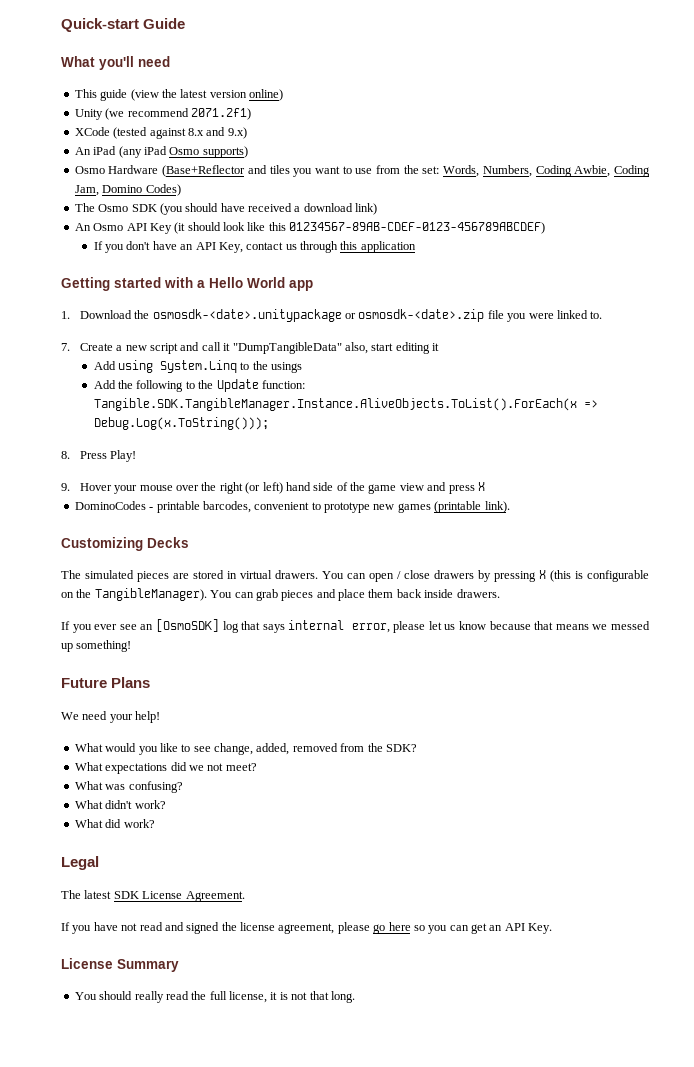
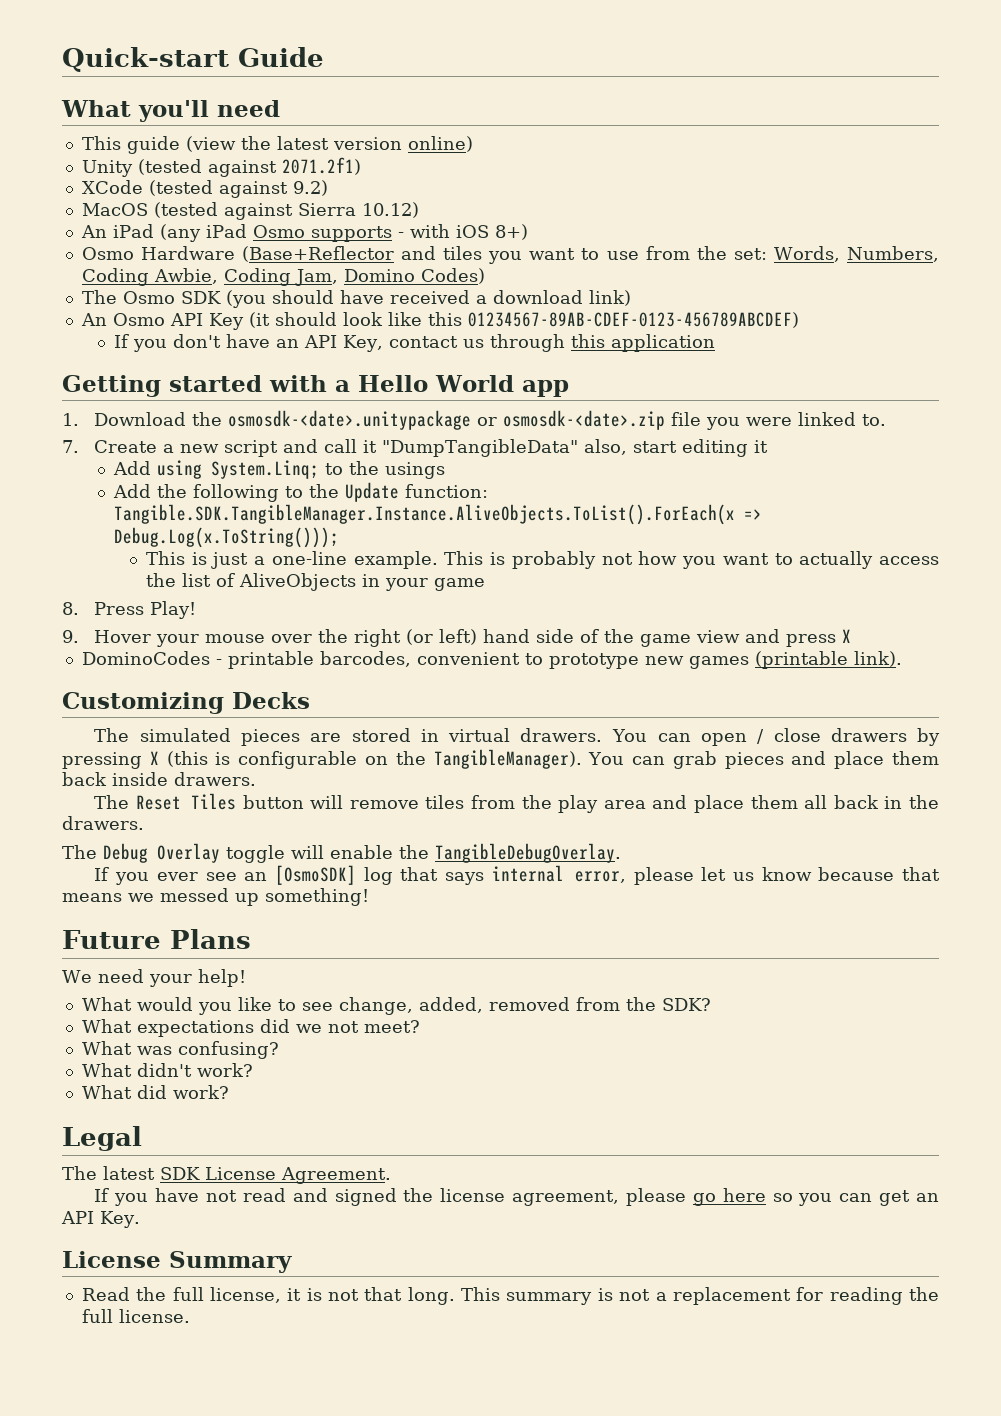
[105,108,189,120] (we recommend -> [137,159,277,177] (tested against
[187,127,247,139] 8.x and 9.x) -> [292,180,328,196] [81,202,419,220] 9.2) // MacOS (tested against Sierra 10.12)
[202,146,248,158] supports) -> [310,224,528,242] supports - with iOS 8+)
[160,360,238,373] System.Linq -> [210,460,319,479] System.Linq;
(269, 423) none -> [145,551,939,569] [145,573,485,591] // This is just a one-line example. This is probably not how you want to actually access the list of AliveObjects in your game
(500, 593) none -> [94,793,940,813] [62,816,144,830] [62,843,621,863] // The Reset Tiles button will remove tiles from the play area and place them all back in the drawers. // The Debug Overlay toggle will enable the TangibleDebugOverlay.
[74,991,189,1003] You should really read -> [81,1287,130,1301] Read
(355, 997) none -> [461,1287,940,1305] [81,1309,190,1323] This summary is not a replacement for reading the full license.

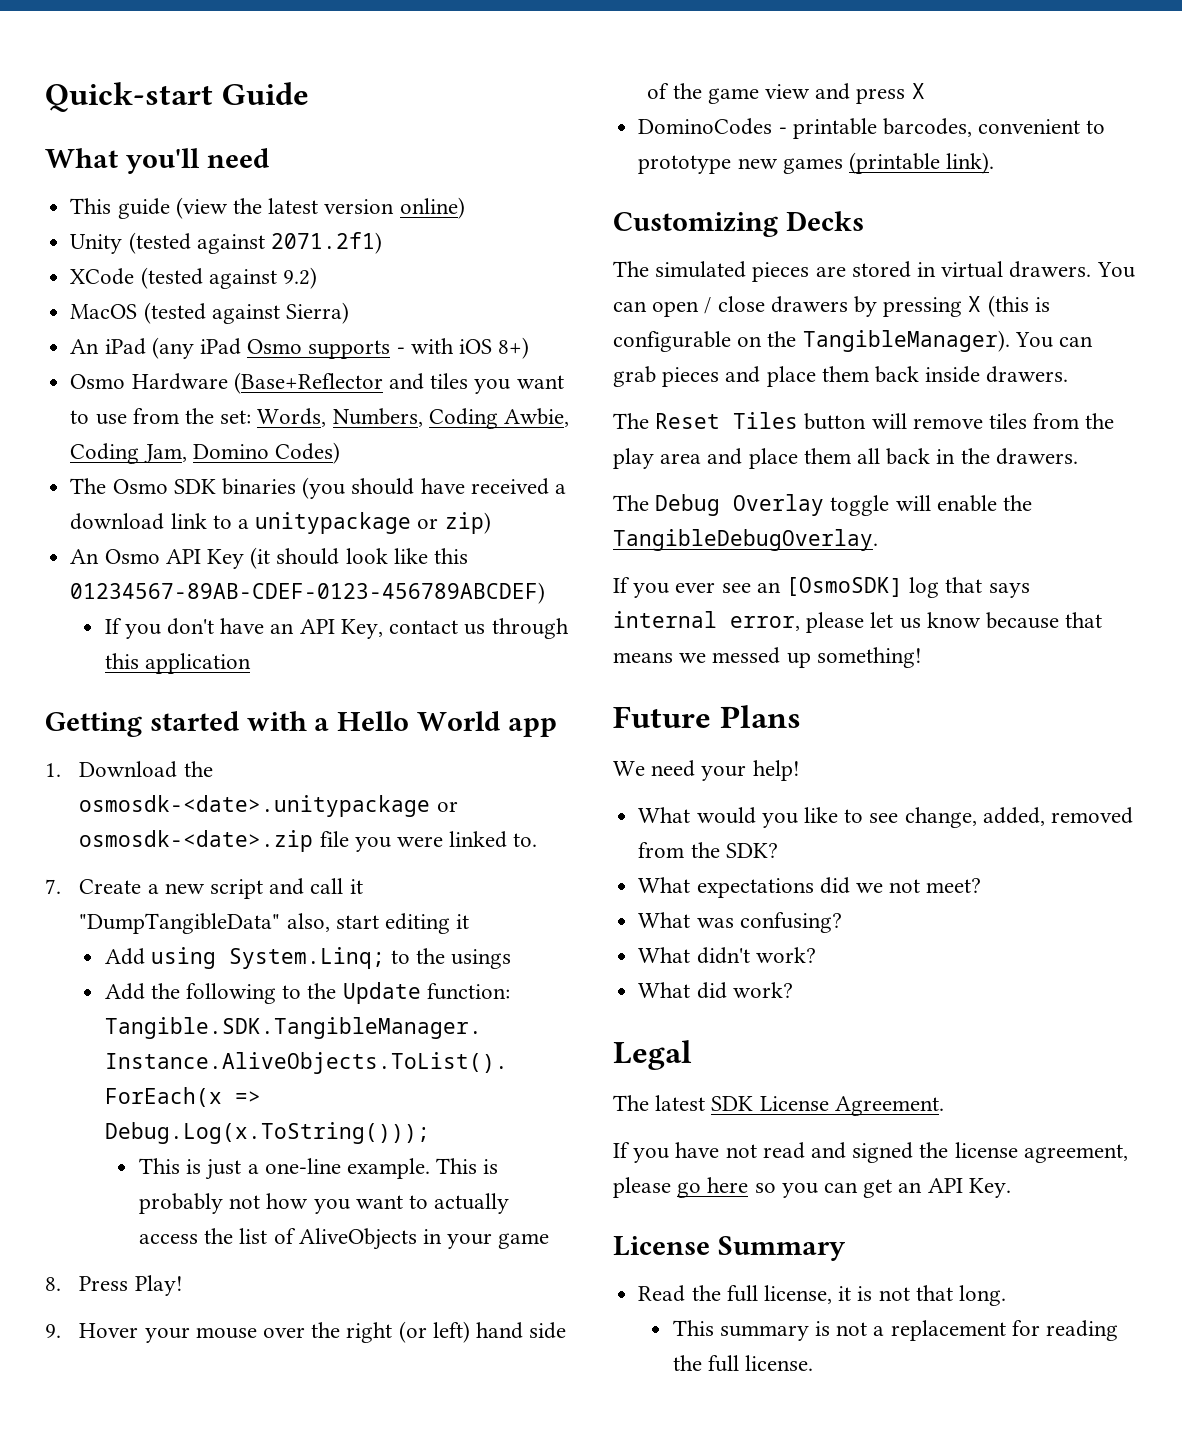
[297,202,419,218] Sierra 10.12) -> [285,302,349,324] Sierra)
(221, 297) none -> [221,478,296,495] binaries
[588,290,631,306] link) -> [170,512,491,534] link to a unitypackage or zip)
(455, 1296) none -> (1006, 1295) //

